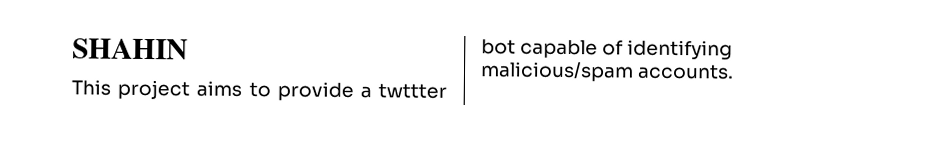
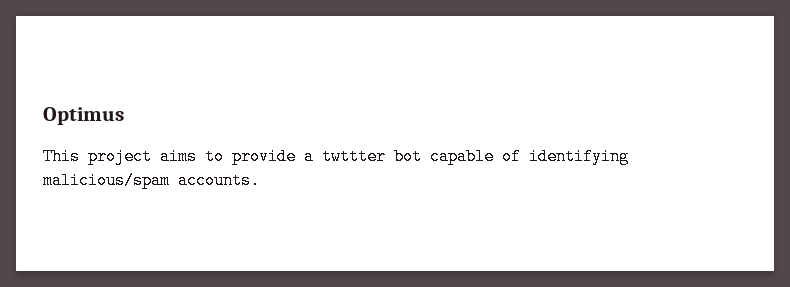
[72,38,188,60] SHAHIN -> [43,107,124,125] Optimus

